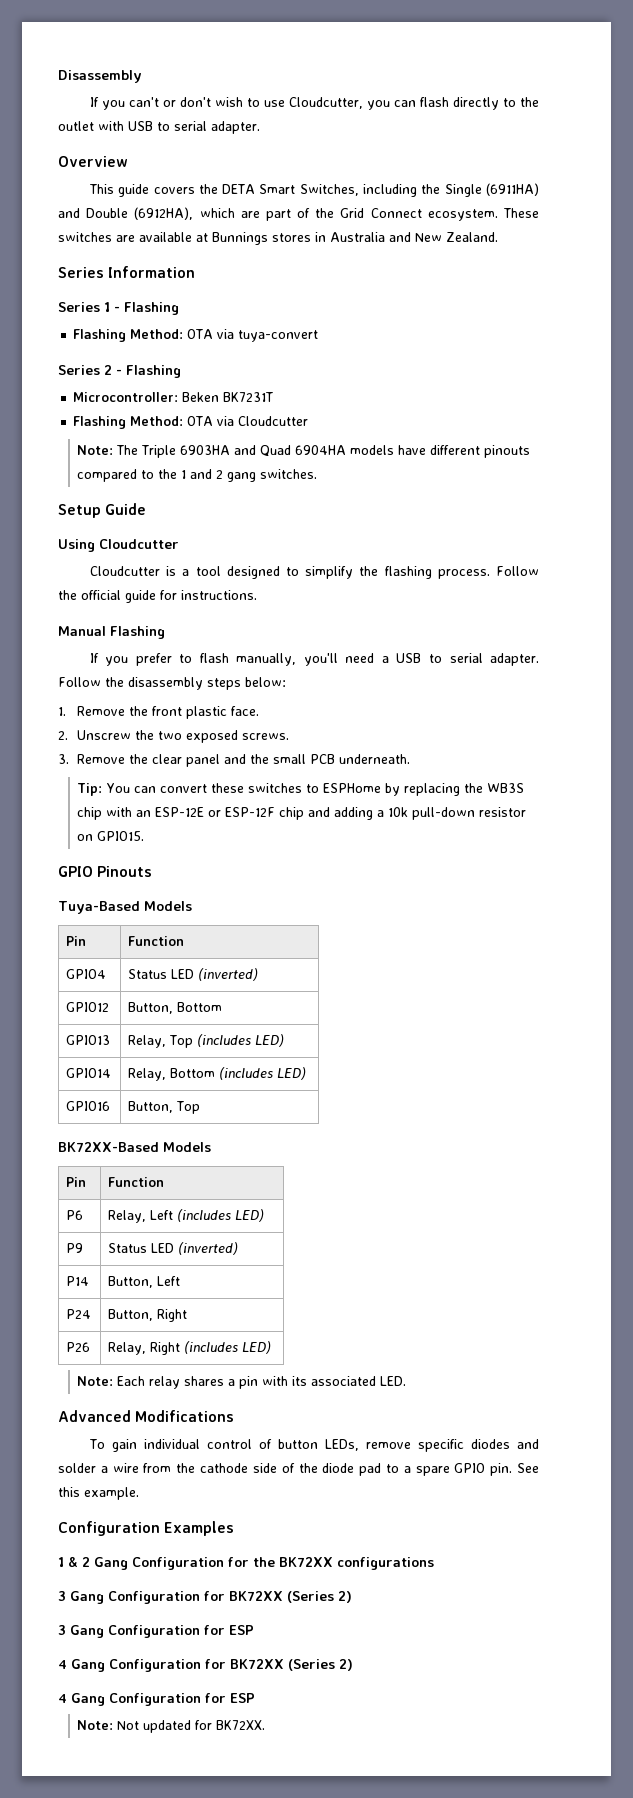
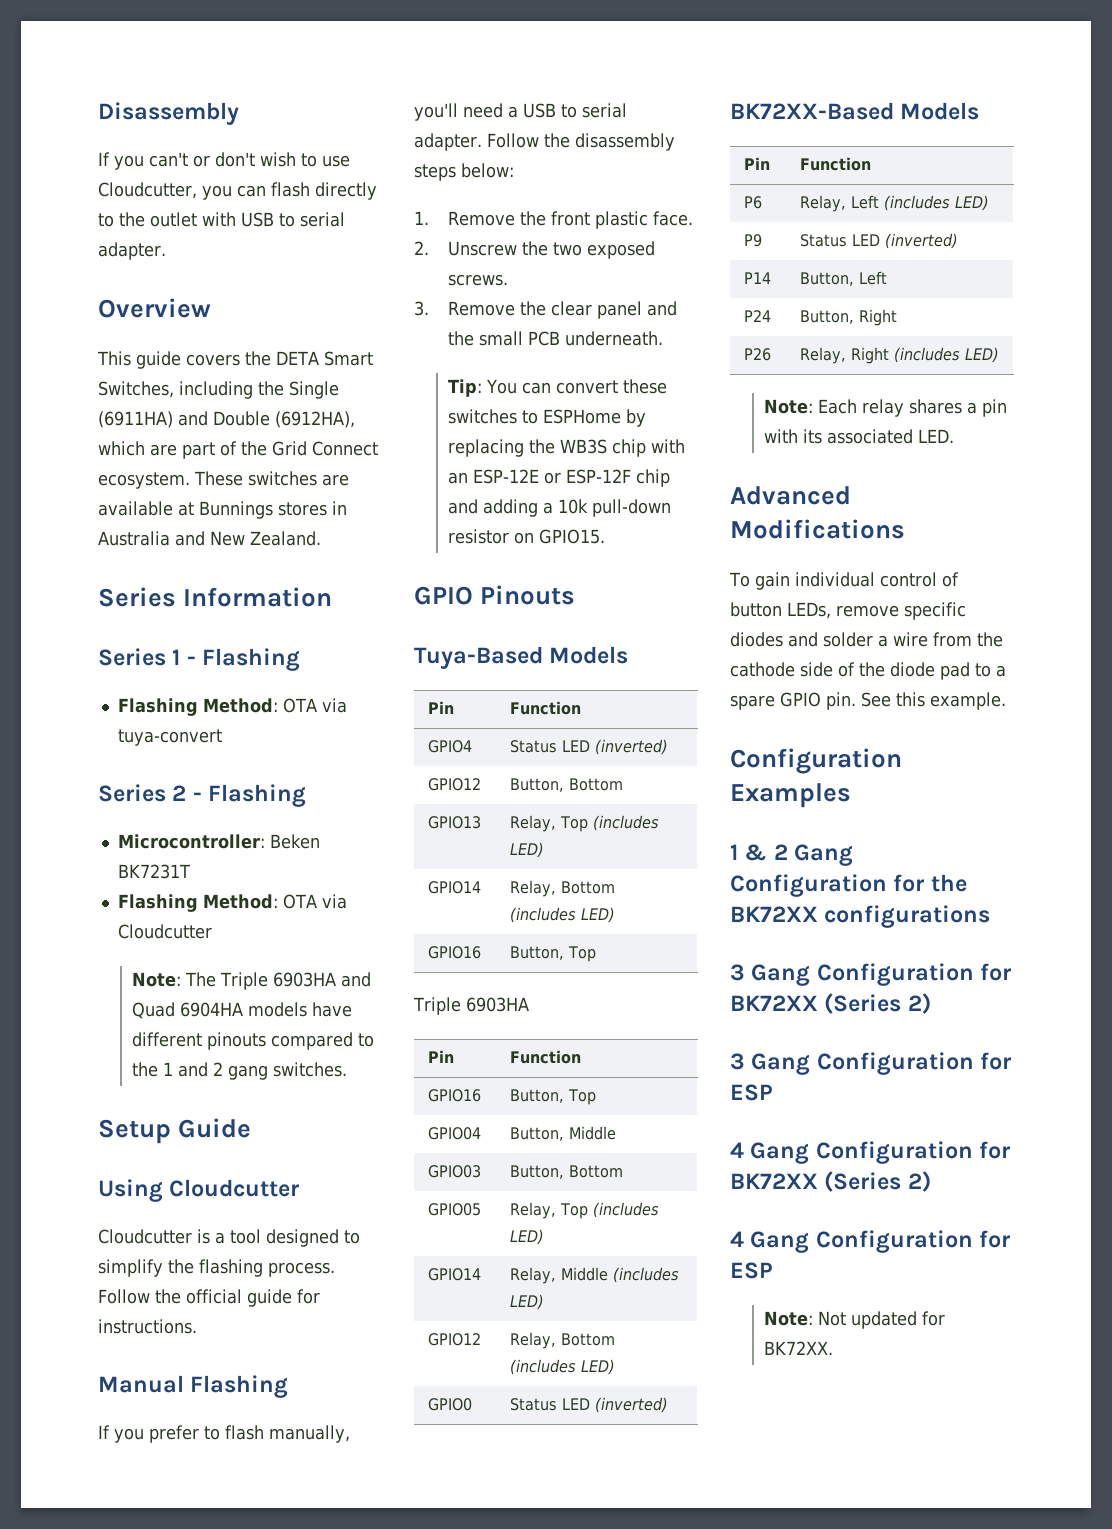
(201, 1107) none -> [413,997,529,1015] [428,1050,455,1063] [510,1050,582,1064] [428,1089,482,1102] [510,1089,597,1105] [428,1127,482,1140] [510,1126,617,1141] [428,1165,482,1178] [510,1165,624,1179] [428,1203,482,1216] [510,1202,660,1219] [510,1229,545,1245] [428,1268,482,1281] [510,1267,680,1284] [510,1294,545,1310] [428,1333,482,1346] [510,1332,616,1349] [510,1359,616,1375] [428,1398,473,1411] [510,1397,669,1413] // Triple 6903HA // Pin | Function // GPIO16 | Button, Top // GPIO04 | Button, Middle // GPIO03 | Button, Bottom // GPIO05 | Relay, Top (includes LED) // GPIO14 | Relay, Middle (includes LED) // GPIO12 | Relay, Bottom (includes LED) // GPIO0 | Status LED (inverted)

